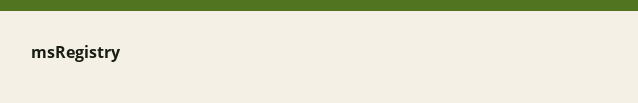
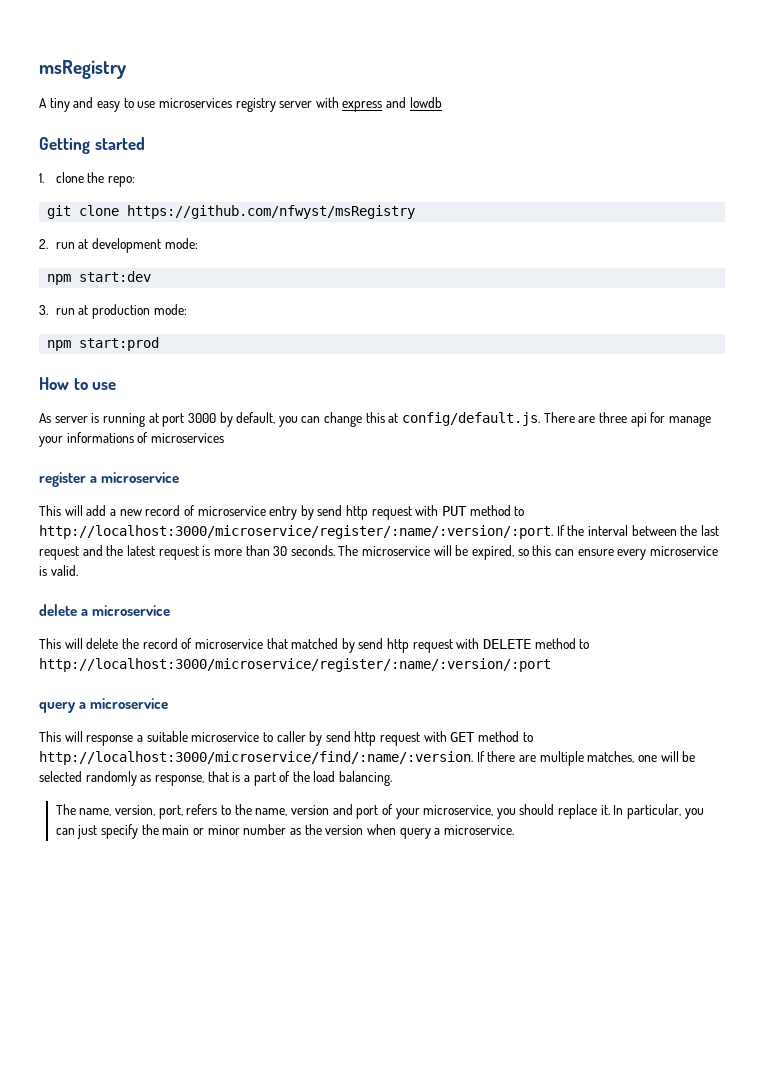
(121, 53) none -> [39,97,442,112] [39,137,145,154] [39,172,136,187] [47,205,416,219] [39,238,198,253] [47,271,152,285] [39,304,187,319] [47,337,160,351] [39,377,117,390] [39,412,711,427] [39,432,224,447] [39,472,180,487] [39,505,525,520] [39,525,719,539] [39,545,718,560] [39,565,78,576] [39,604,171,616] [39,638,590,653] [39,658,551,672] [39,698,169,713] [39,731,533,746] [39,751,696,766] [39,771,393,786] [55,804,704,819] [55,824,514,839] // A tiny and easy to use microservices registry server with express and lowdb // Getting started // 1. clone the repo: // git clone https://github.com/nfwyst/msRegistry // 2. run at development mode: // npm start:dev // 3. run at production mode: // npm start:prod // How to use // As server is running at port 3000 by default, you can change this at config/default.js. There are three api for manage your informations of microservices // register a microservice // This will add a new record of microservice entry by send http request with PUT method to http://localhost:3000/microservice/register/:name/:version/:port. If the interval between the last request and the latest request is more than 30 seconds. The microservice will be expired, so this can ensure every microservice is valid. // delete a microservice // This will delete the record of microservice that matched by send http request with DELETE method to http://localhost:3000/microservice/register/:name/:version/:port // query a microservice // This will response a suitable microservice to caller by send http request with GET method to http://localhost:3000/microservice/find/:name/:version. If there are multiple matches, one will be selected randomly as response, that is a part of the load balancing. // The name, version, port, refers to the name, version and port of your microservice, you should replace it. In particular, you can just specify the main or minor number as the version when query a microservice.

